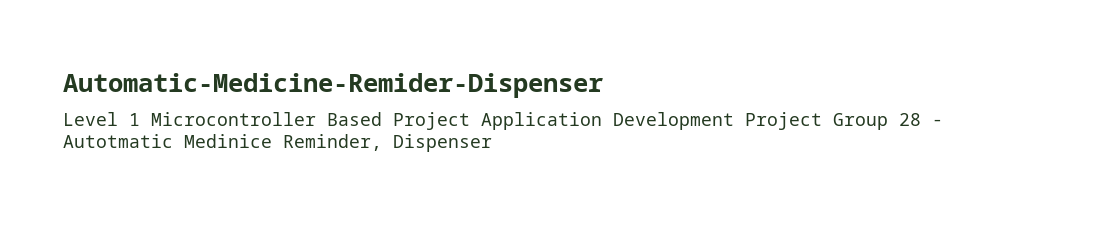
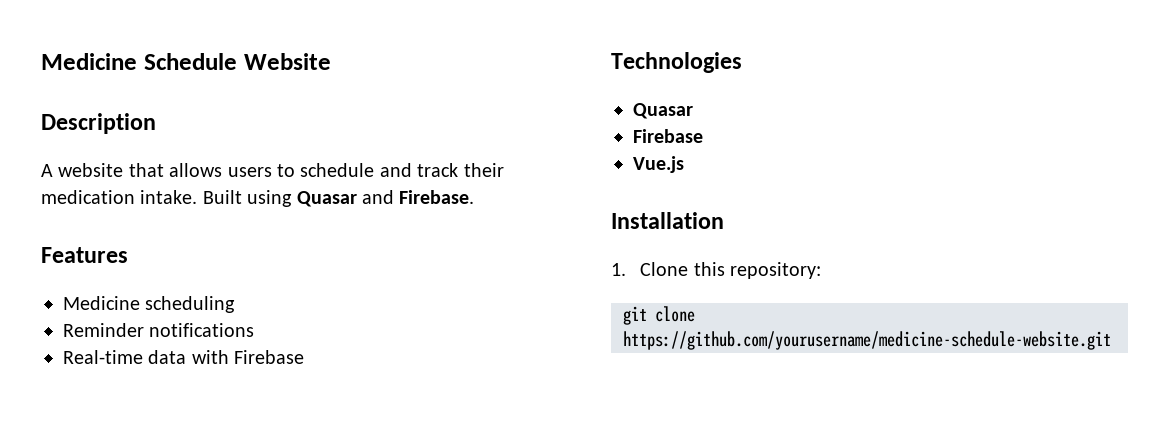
[63,73,603,98] [63,112,943,130] [63,134,492,152] Automatic-Medicine-Remider-Dispenser // Level 1 Microcontroller Based Project Application Development Project Group 28 - Autotmatic Medinice Reminder, Dispenser -> [41,53,331,70] [41,113,156,134] [41,163,504,177] [41,190,475,207] [41,247,128,263] [63,296,236,313] [63,323,255,337] [63,350,305,364] [611,52,742,73] [633,103,693,119] [633,129,703,143] [633,156,684,173] [611,212,724,229] [611,262,821,279] [623,306,695,325] [623,331,1111,350] Medicine Schedule Website // Description // A website that allows users to schedule and track their medication intake. Built using Quasar and Firebase. // Features // Medicine scheduling // Reminder notifications // Real-time data with Firebase // Technologies // Quasar // Firebase // Vue.js // Installation // 1. Clone this repository: // git clone https://github.com/yourusername/medicine-schedule-website.git

